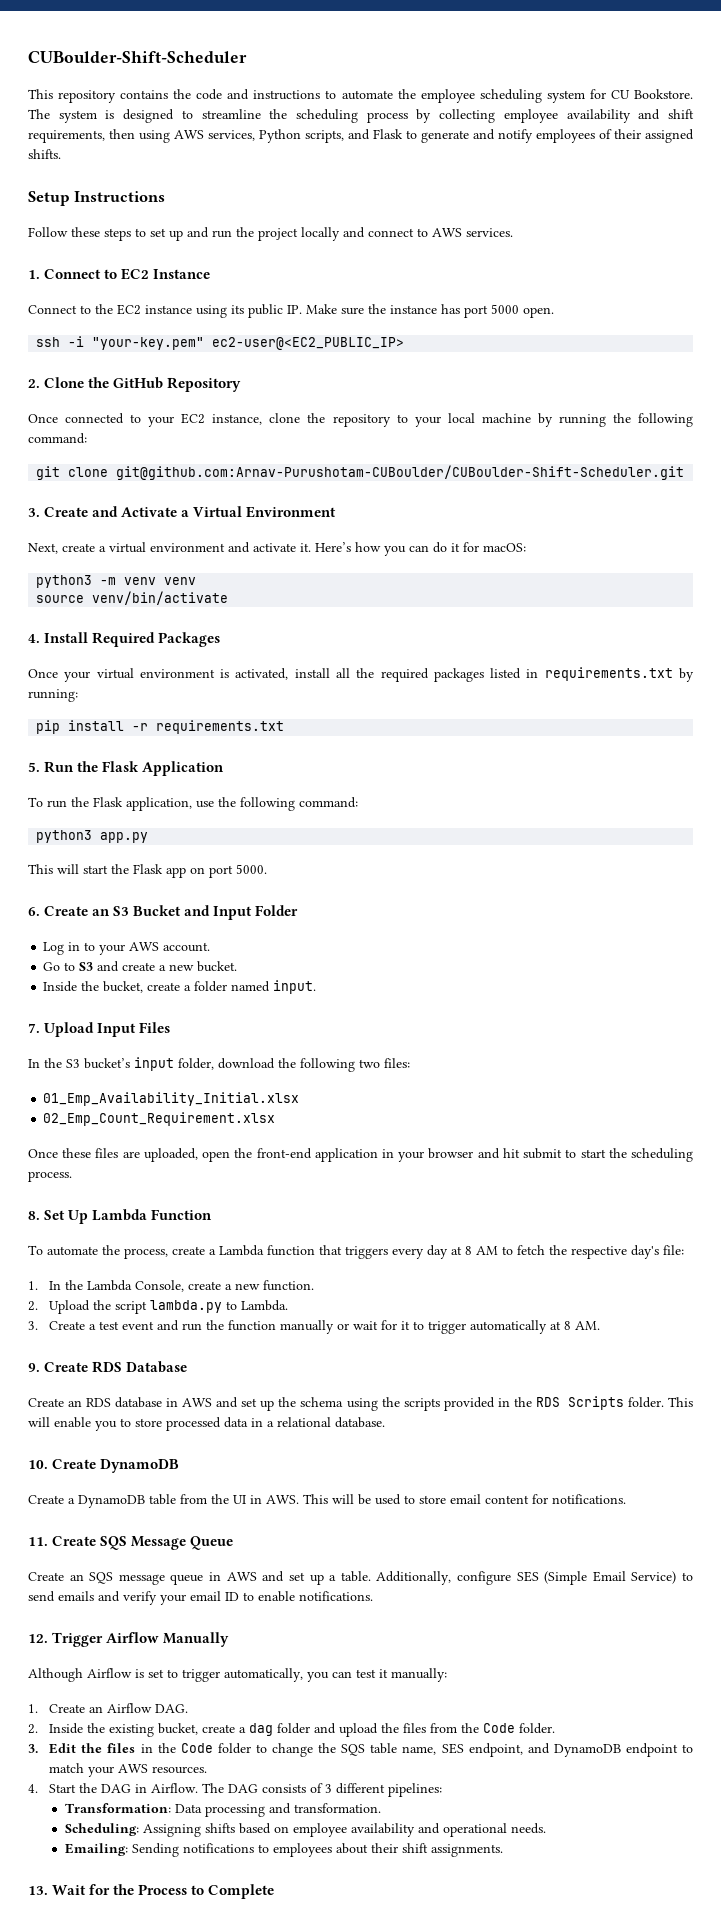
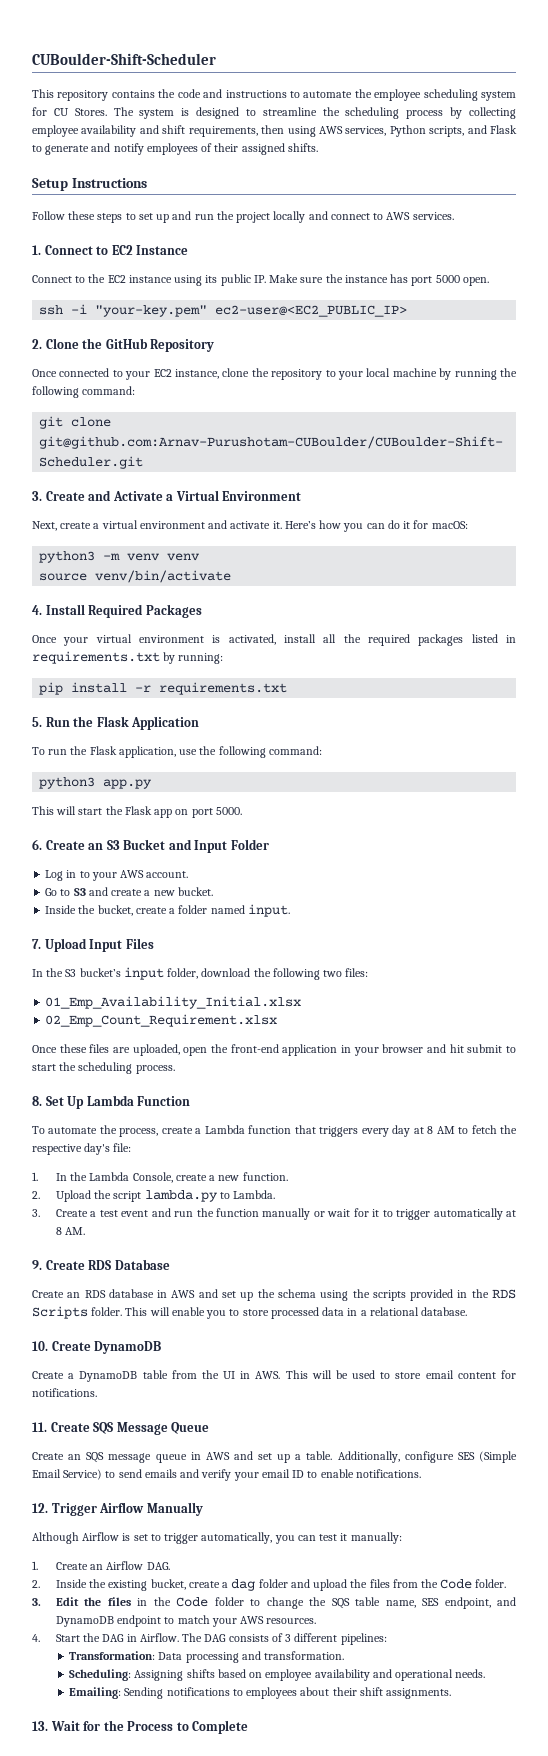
[634,89,694,99] Bookstore. -> [74,108,107,116] Stores.

